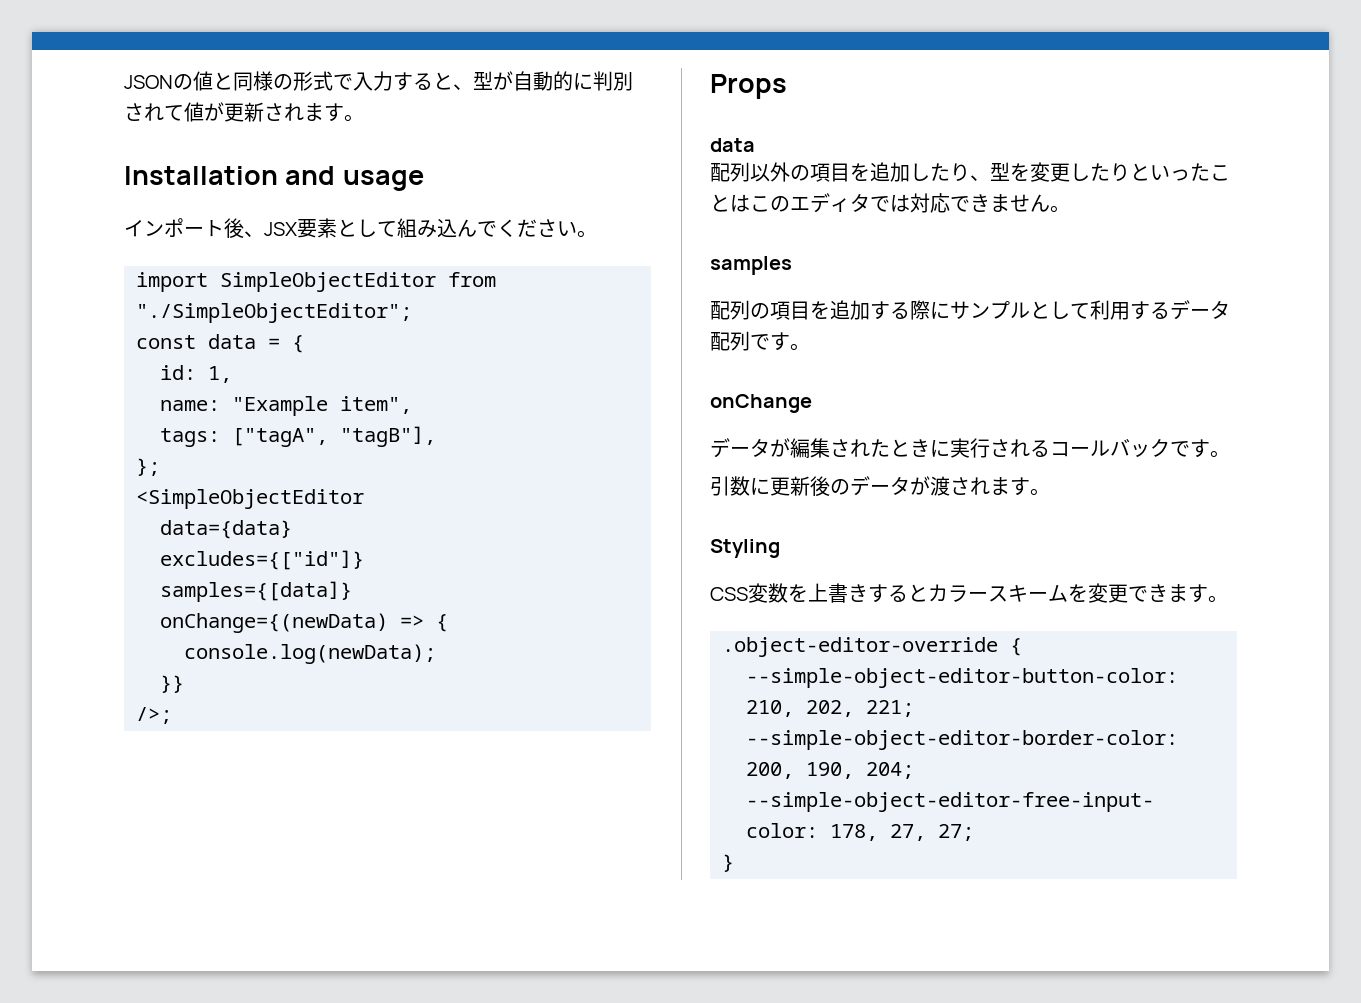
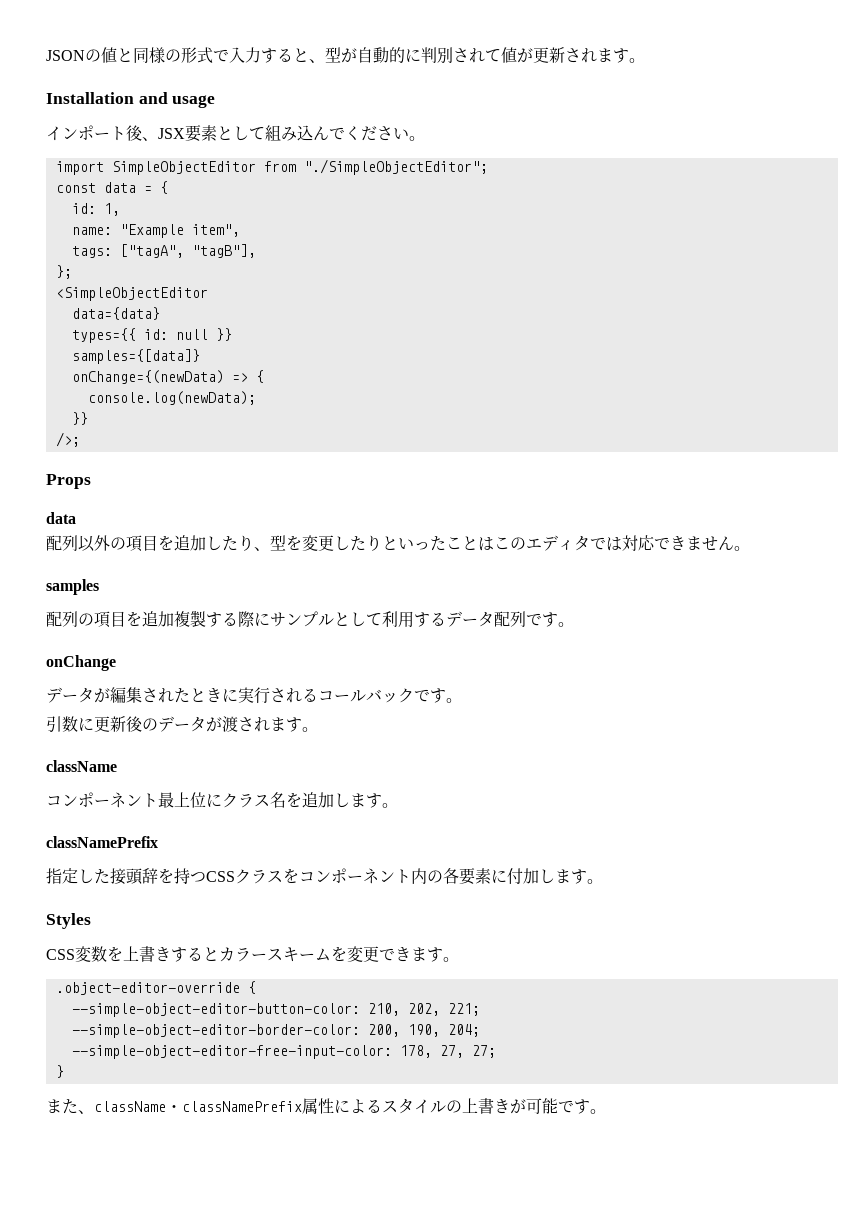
[160,550,364,570] excludes={["id"]} -> [71,328,232,343] types={{ id: null }}
(870, 310) none -> [174,610,206,627] 複製
[710,539,780,558] Styling -> [46,760,117,772] [46,792,398,808] [46,836,158,848] [46,868,603,885] [46,913,91,929] className // コンポーネント最上位にクラス名を追加します。 // classNamePrefix // 指定した接頭辞を持つCSSクラスをコンポーネント内の各要素に付加します。 // Styles
(734, 863) none -> [46,1098,606,1114] // また、className・classNamePrefix属性によるスタイルの上書きが可能です。

